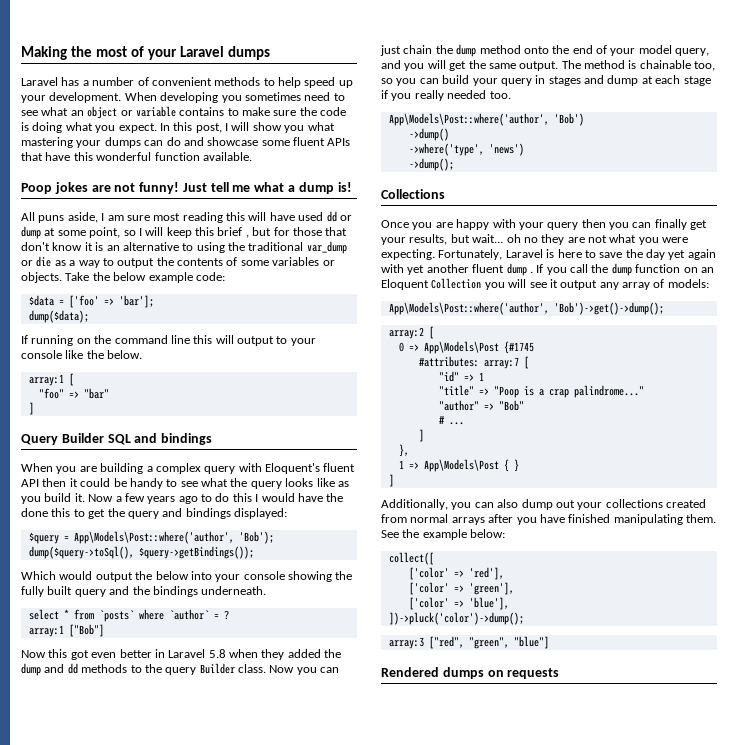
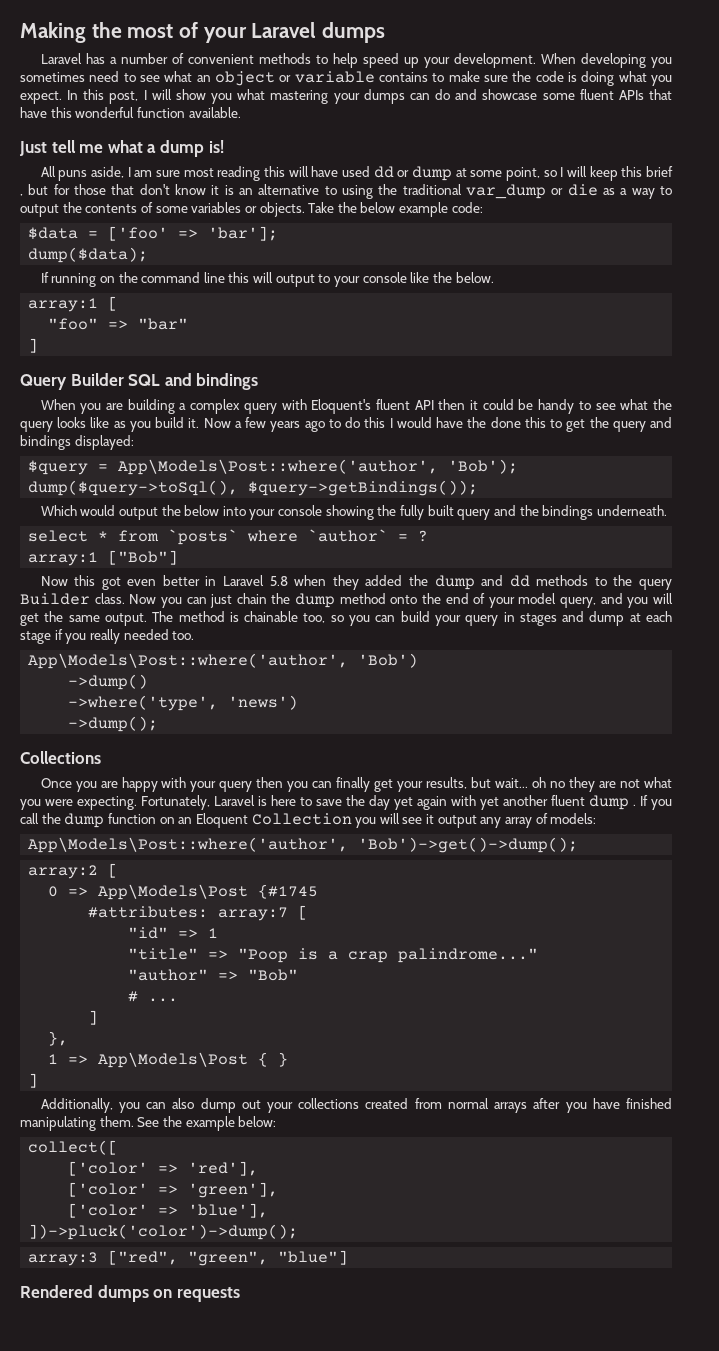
[21,182,180,194] Poop jokes are not funny! -> (241, 112) none

